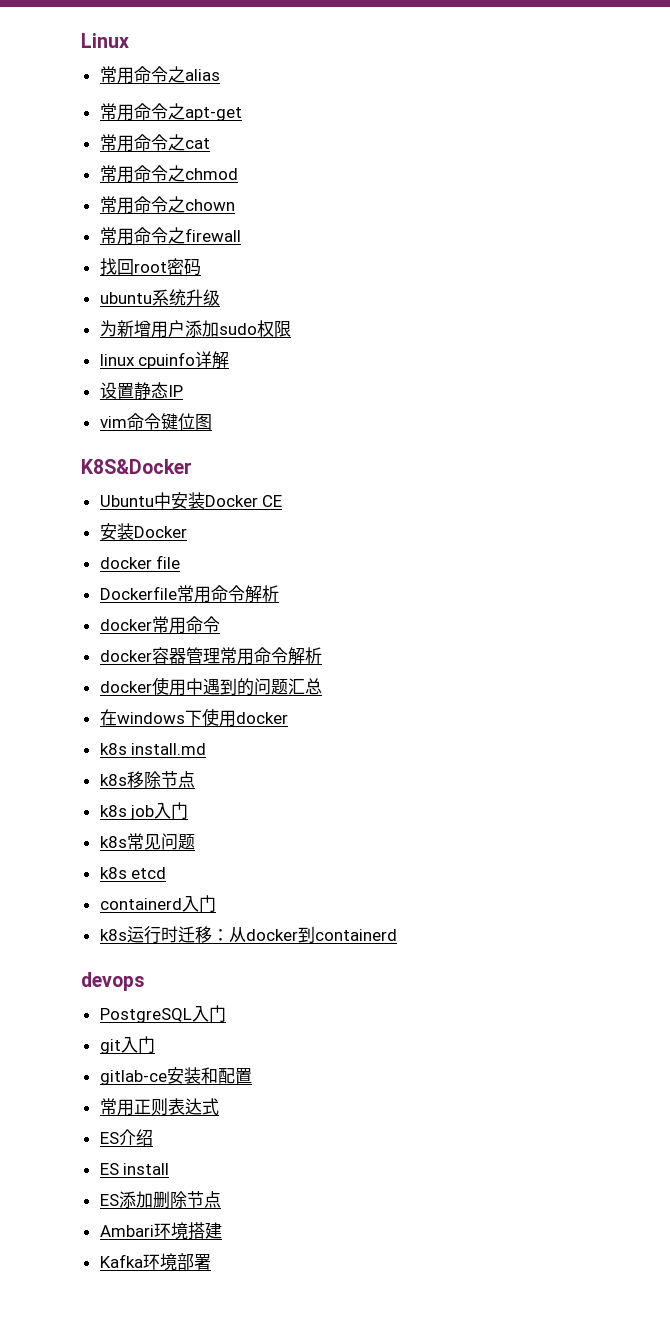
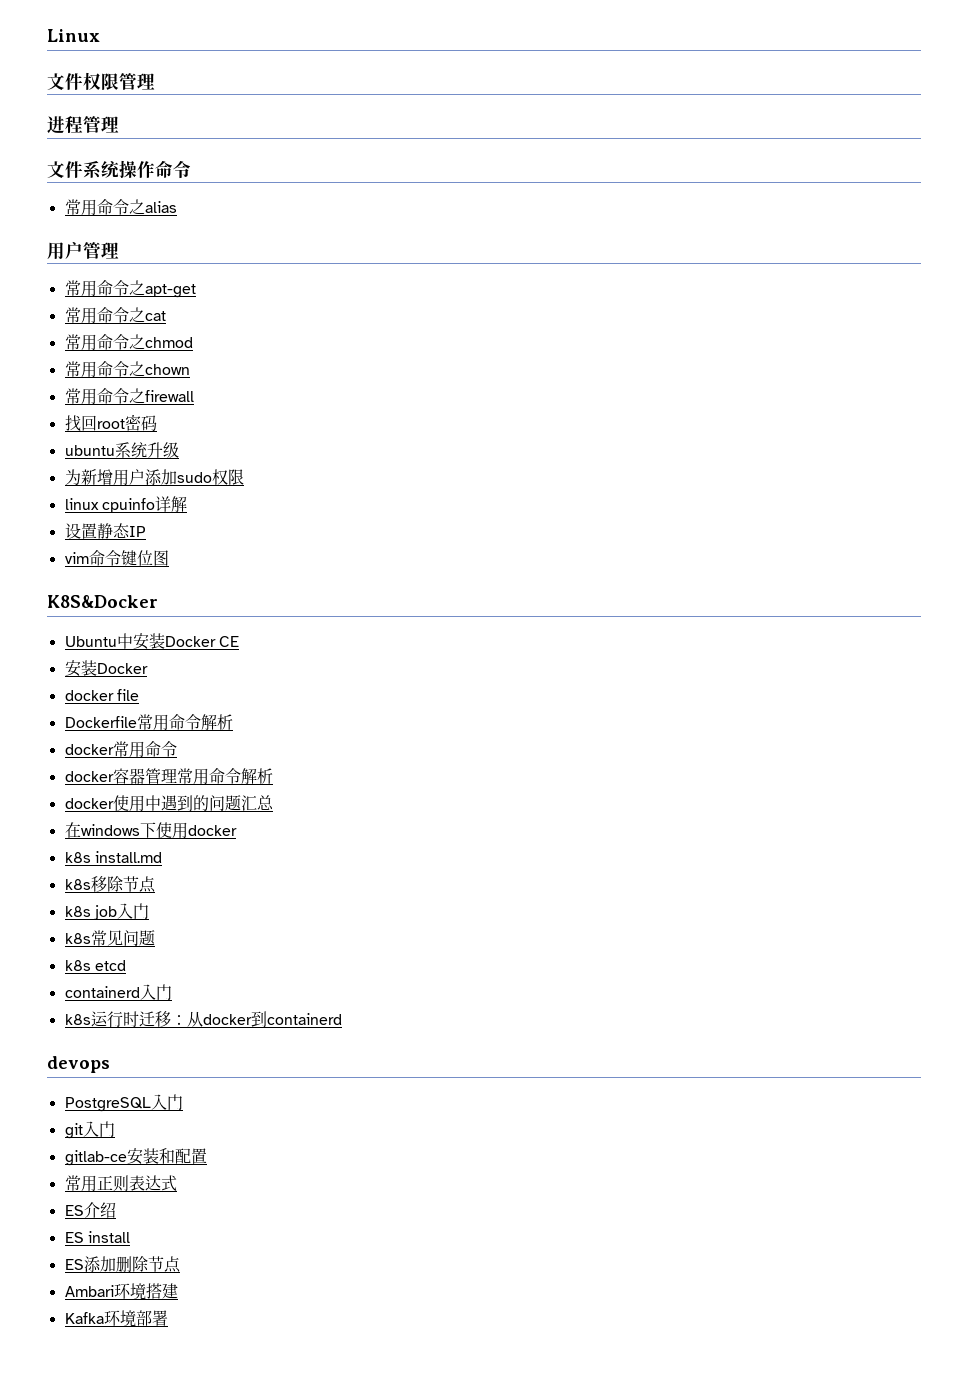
(129, 40) none -> [47,72,155,90] [47,116,119,134] [47,160,191,179] // 文件权限管理 // 进程管理 // 文件系统操作命令
(220, 75) none -> [47,241,119,260] // 用户管理

